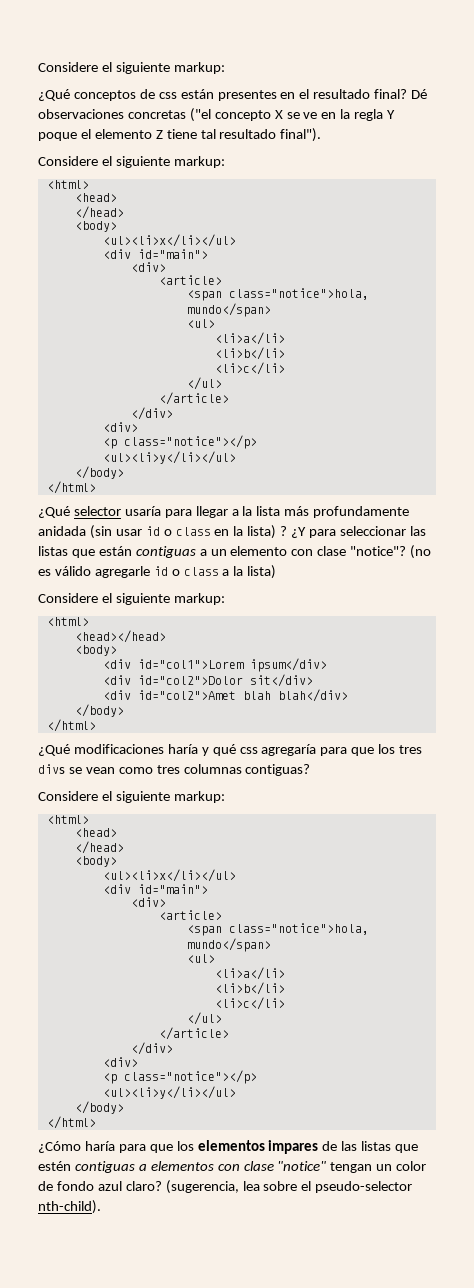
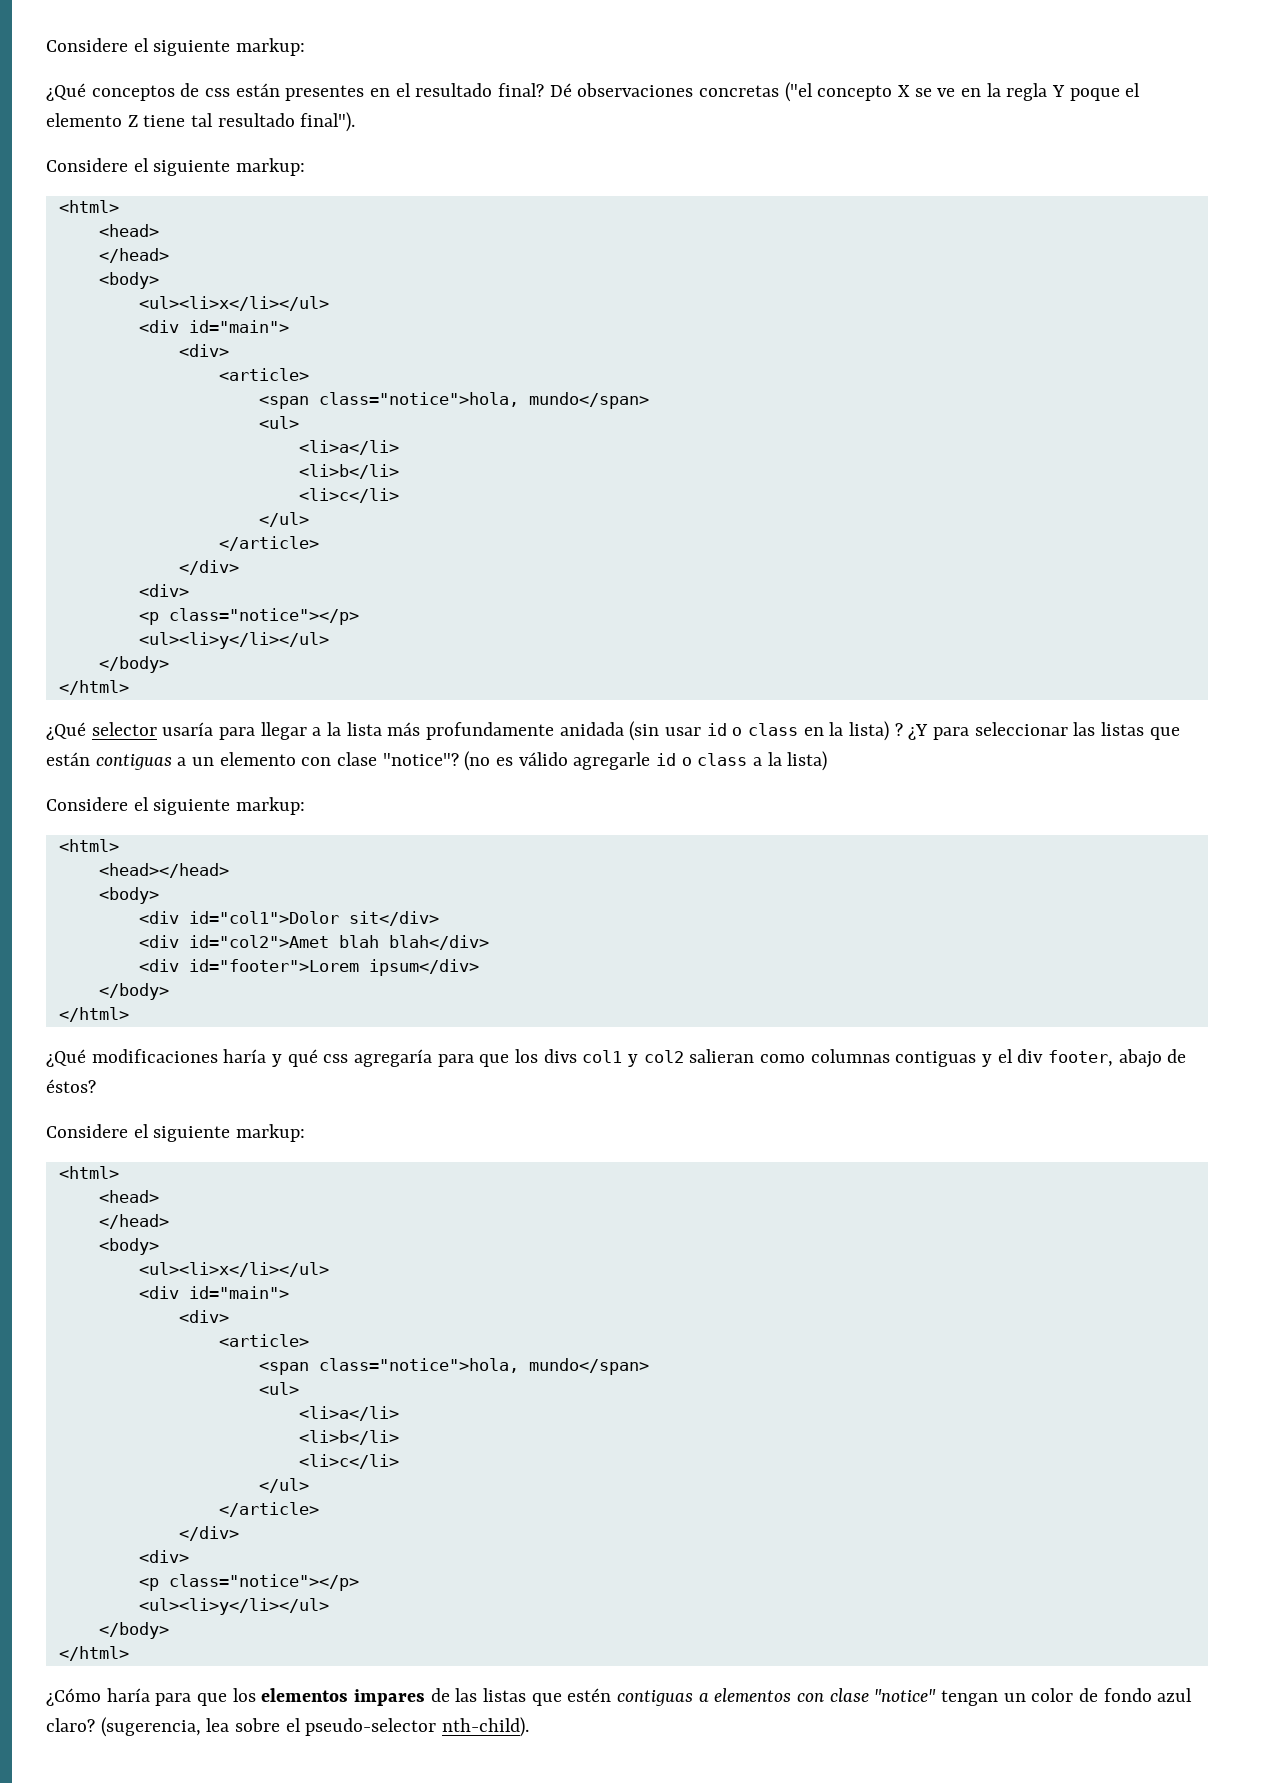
[137,658,327,672] [102,675,243,685] id="col1">Lorem ipsum</div> // <div id="col2">Dolor -> [188,911,339,924] id="col1">Dolor
(348, 695) none -> [138,959,479,976] // <div id="footer">Lorem ipsum</div>
[399,745,423,754] [38,764,311,776] tres divs se vean como tres columnas contiguas? -> [543,1049,1187,1068] [46,1079,96,1093] divs col1 y col2 salieran como columnas contiguas y el div footer, abajo de éstos?

